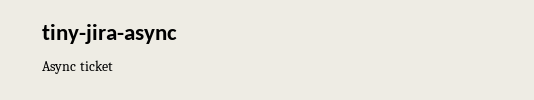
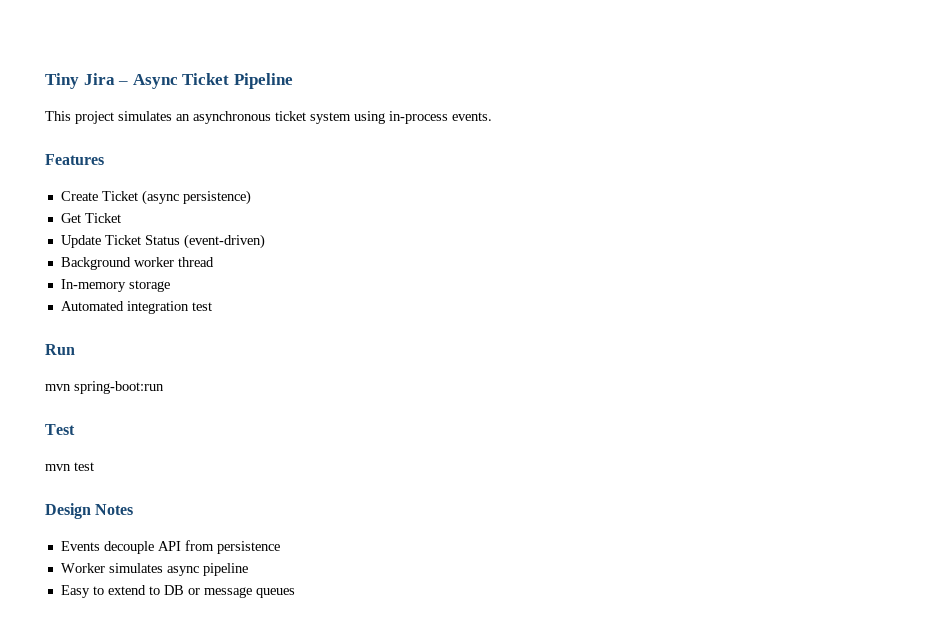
[42,24,177,44] [42,60,113,74] tiny-jira-async // Async ticket -> [45,73,293,89] [45,111,492,124] [45,154,104,165] [60,190,251,205] [60,213,121,223] [60,234,265,249] [60,257,214,270] [60,279,170,292] [60,301,212,314] [45,344,75,355] [45,381,164,394] [45,424,75,435] [45,462,94,471] [45,503,134,519] [60,540,280,554] [60,563,248,576] [60,585,295,598] Tiny Jira – Async Ticket Pipeline // This project simulates an asynchronous ticket system using in-process events. // Features // Create Ticket (async persistence) // Get Ticket // Update Ticket Status (event-driven) // Background worker thread // In-memory storage // Automated integration test // Run // mvn spring-boot:run // Test // mvn test // Design Notes // Events decouple API from persistence // Worker simulates async pipeline // Easy to extend to DB or message queues

